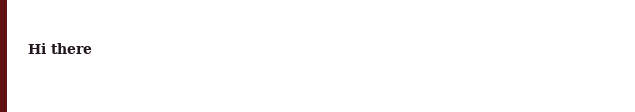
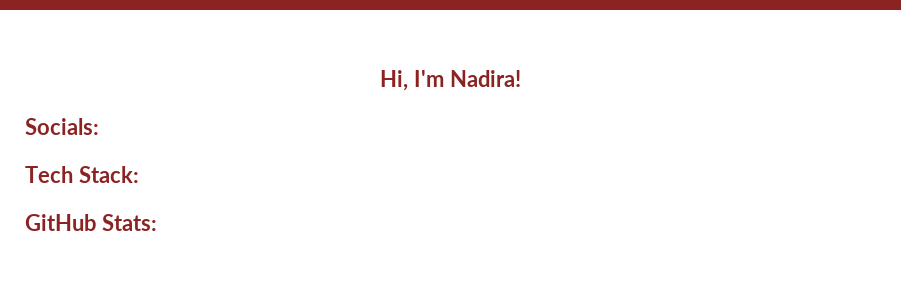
[28,43,92,54] Hi there -> [380,70,521,91] [25,118,99,135] [25,166,139,183] [25,214,157,231] Hi, I'm Nadira! // Socials: // Tech Stack: // GitHub Stats:

